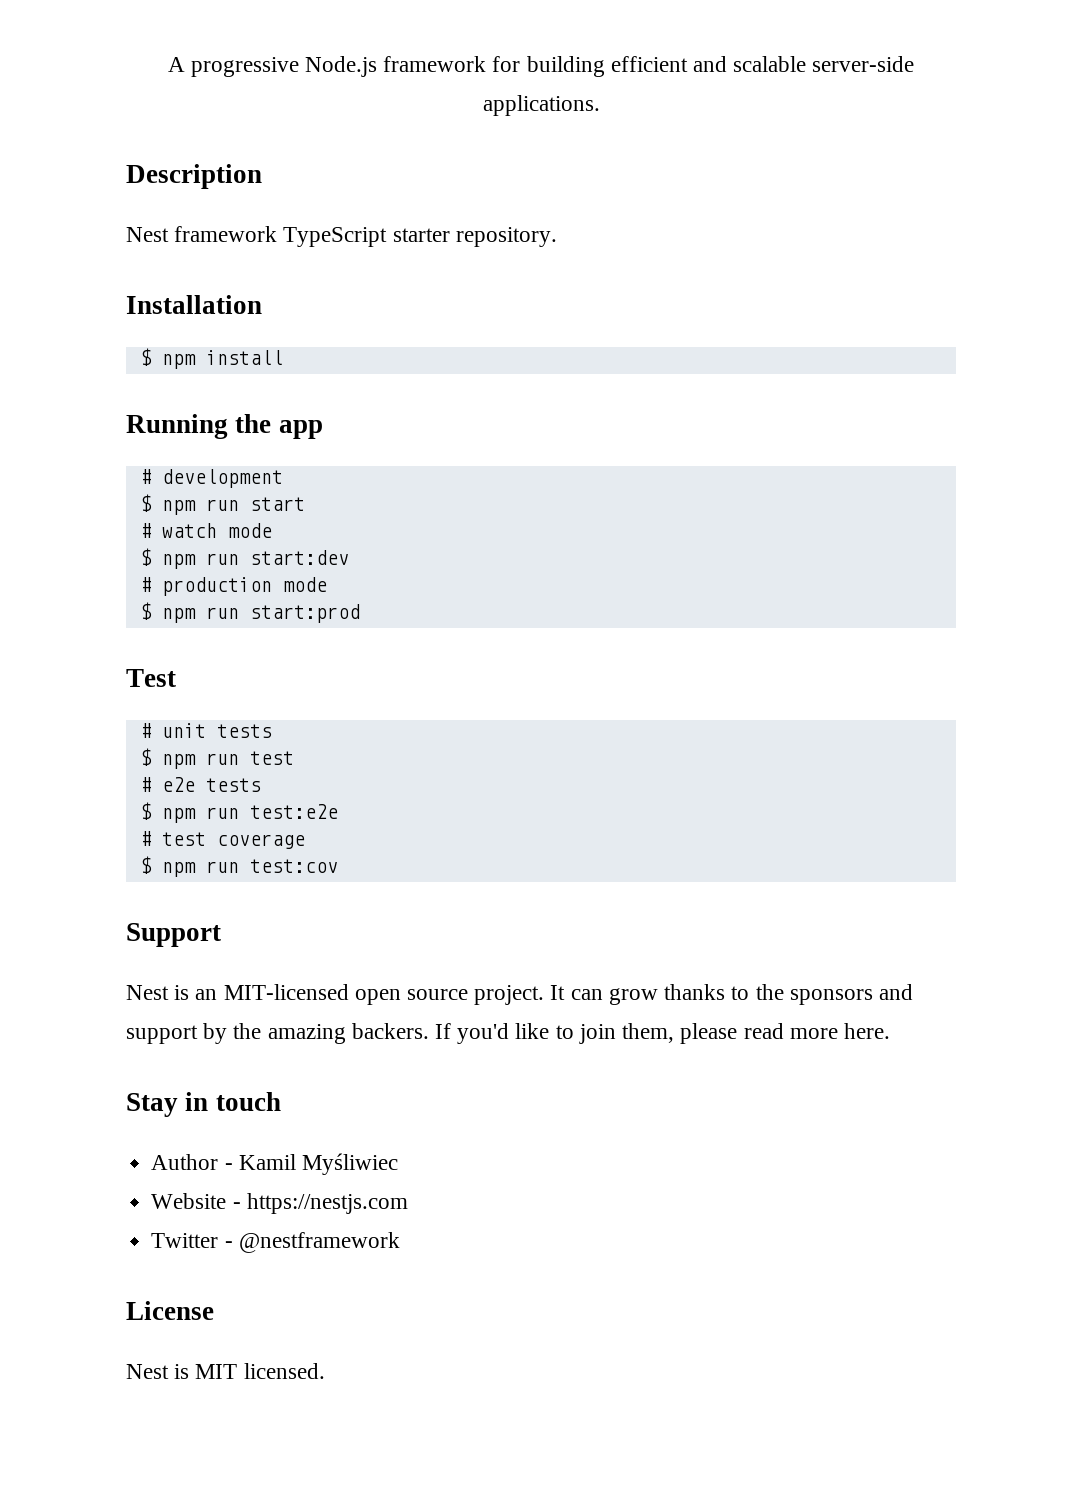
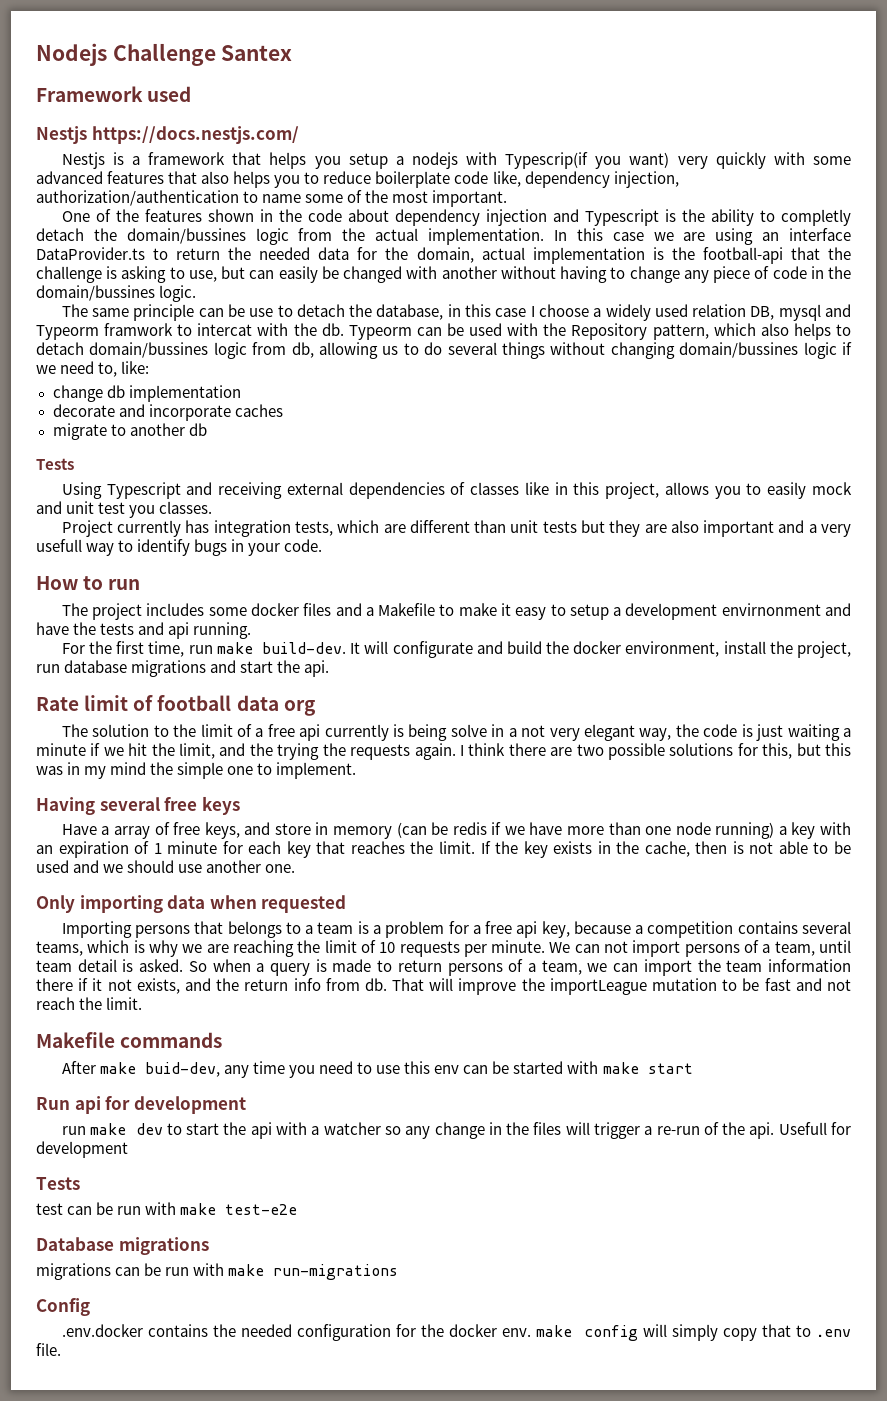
[167,56,915,77] [482,95,600,116] [126,164,262,189] [126,226,557,247] [126,295,262,314] [139,348,283,369] [126,414,323,439] [139,469,283,488] [139,494,305,515] [139,523,272,538] [139,548,349,569] [139,577,327,596] [139,602,360,623] [126,669,176,687] [139,723,272,738] [139,748,294,769] [139,777,261,792] [139,802,338,823] [139,831,305,849] [139,856,338,877] [126,923,221,947] [126,984,913,1005] [126,1023,890,1044] [126,1092,281,1117] [151,1153,398,1175] [151,1193,408,1214] [151,1232,400,1253] [126,1301,214,1320] [126,1363,325,1379] A progressive Node.js framework for building efficient and scalable server-side applications. // Description // Nest framework TypeScript starter repository. // Installation // $ npm install // Running the app // # development // $ npm run start // # watch mode // $ npm run start:dev // # production mode // $ npm run start:prod // Test // # unit tests // $ npm run test // # e2e tests // $ npm run test:e2e // # test coverage // $ npm run test:cov // Support // Nest is an MIT-licensed open source project. It can grow thanks to the sponsors and support by the amazing backers. If you'd like to join them, please read more here. // Stay in touch // Author - Kamil Myśliwiec // Website - https://nestjs.com // Twitter - @nestframework // License // Nest is MIT licensed. -> [36,43,293,66] [36,86,192,102] [36,126,299,144] [61,152,851,169] [36,171,679,188] [36,190,508,207] [61,209,851,226] [36,228,852,245] [36,247,852,264] [36,266,851,283] [36,285,197,302] [61,304,851,321] [36,323,851,340] [36,342,852,359] [36,361,150,377] [52,385,241,402] [52,404,283,421] [52,423,207,440] [36,458,74,470] [61,482,853,499] [36,501,213,518] [61,520,851,537] [36,539,323,556] [36,576,141,590] [61,603,851,620] [36,622,252,639] [61,641,851,658] [36,660,330,677] [36,695,316,716] [61,724,852,741] [36,743,851,760] [36,762,357,779] [36,796,240,815] [61,822,851,839] [36,841,851,858] [36,860,296,873] [36,895,347,913] [61,921,851,938] [36,940,852,957] [36,959,851,976] [36,978,851,995] [36,997,143,1010] [36,1032,223,1048] [61,1061,693,1078] [36,1096,246,1114] [61,1122,852,1139] [36,1141,128,1158] [36,1177,80,1190] [36,1202,298,1215] [36,1237,209,1255] [36,1263,399,1280] [36,1298,90,1316] [61,1324,852,1341] [36,1343,61,1356] Nodejs Challenge Santex // Framework used // Nestjs https://docs.nestjs.com/ // Nestjs is a framework that helps you setup a nodejs with Typescrip(if you want) very quickly with some advanced features that also helps you to reduce boilerplate code like, dependency injection, authorization/authentication to name some of the most important. // One of the features shown in the code about dependency injection and Typescript is the ability to completly detach the domain/bussines logic from the actual implementation. In this case we are using an interface DataProvider.ts to return the needed data for the domain, actual implementation is the football-api that the challenge is asking to use, but can easily be changed with another without having to change any piece of code in the domain/bussines logic. // The same principle can be use to detach the database, in this case I choose a widely used relation DB, mysql and Typeorm framwork to intercat with the db. Typeorm can be used with the Repository pattern, which also helps to detach domain/bussines logic from db, allowing us to do several things without changing domain/bussines logic if we need to, like: // change db implementation // decorate and incorporate caches // migrate to another db // Tests // Using Typescript and receiving external dependencies of classes like in this project, allows you to easily mock and unit test you classes. // Project currently has integration tests, which are different than unit tests but they are also important and a very usefull way to identify bugs in your code. // How to run // The project includes some docker files and a Makefile to make it easy to setup a development envirnonment and have the tests and api running. // For the first time, run make build-dev. It will configurate and build the docker environment, install the project, run database migrations and start the api. // Rate limit of football data org // The solution to the limit of a free api currently is being solve in a not very elegant way, the code is just waiting a minute if we hit the limit, and the trying the requests again. I think there are two possible solutions for this, but this was in my mind the simple one to implement. // Having several free keys // Have a array of free keys, and store in memory (can be redis if we have more than one node running) a key with an expiration of 1 minute for each key that reaches the limit. If the key exists in the cache, then is not able to be used and we should use another one. // Only importing data when requested // Importing persons that belongs to a team is a problem for a free api key, because a competition contains several teams, which is why we are reaching the limit of 10 requests per minute. We can not import persons of a team, until team detail is asked. So when a query is made to return persons of a team, we can import the team information there if it not exists, and the return info from db. That will improve the importLeague mutation to be fast and not reach the limit. // Makefile commands // After make buid-dev, any time you need to use this env can be started with make start // Run api for development // run make dev to start the api with a watcher so any change in the files will trigger a re-run of the api. Usefull for development // Tests // test can be run with make test-e2e // Database migrations // migrations can be run with make run-migrations // Config // .env.docker contains the needed configuration for the docker env. make config will simply copy that to .env file.

